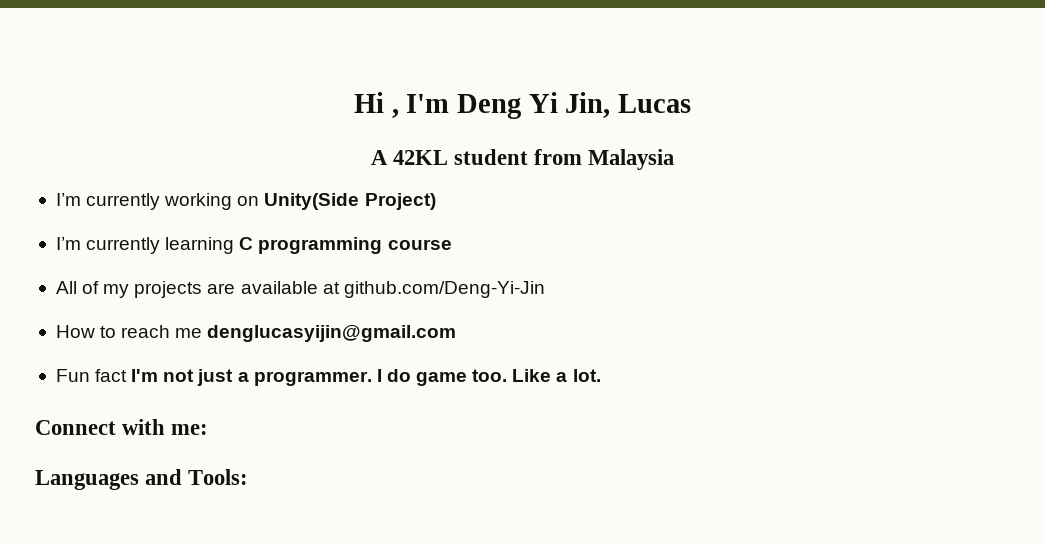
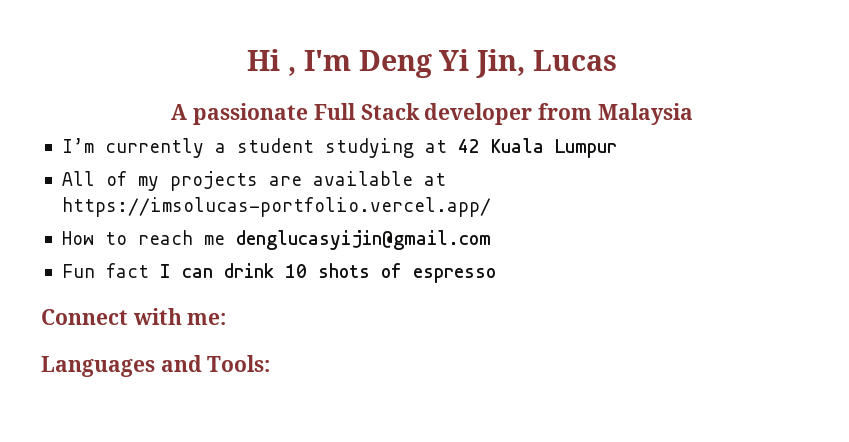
[392,149,528,165] 42KL student -> [193,103,533,125] passionate Full Stack developer
[164,193,436,210] [55,237,452,254] working on Unity(Side Project) // I’m currently learning C programming course -> [214,138,617,158] a student studying at 42 Kuala Lumpur
[343,281,545,298] github.com/Deng-Yi-Jin -> [61,197,491,217] https://imsolucas-portfolio.vercel.app/
[131,369,601,386] I'm not just a programmer. I do game too. Like a lot. -> [159,263,496,283] I can drink 10 shots of espresso

